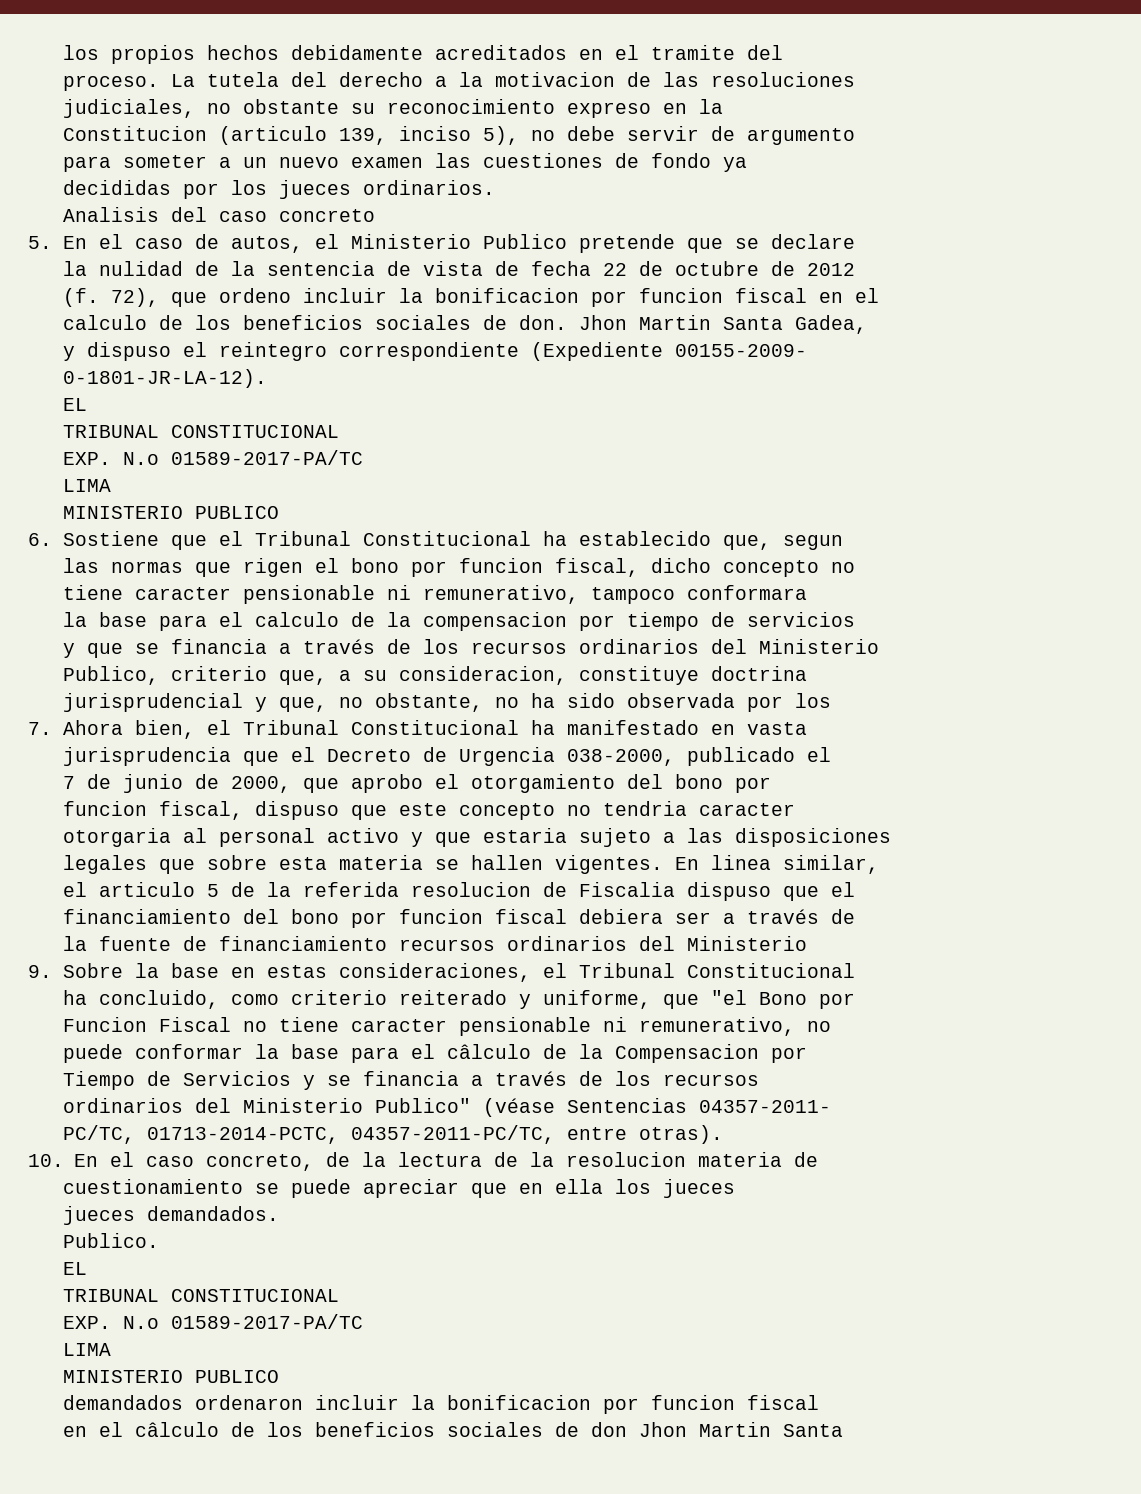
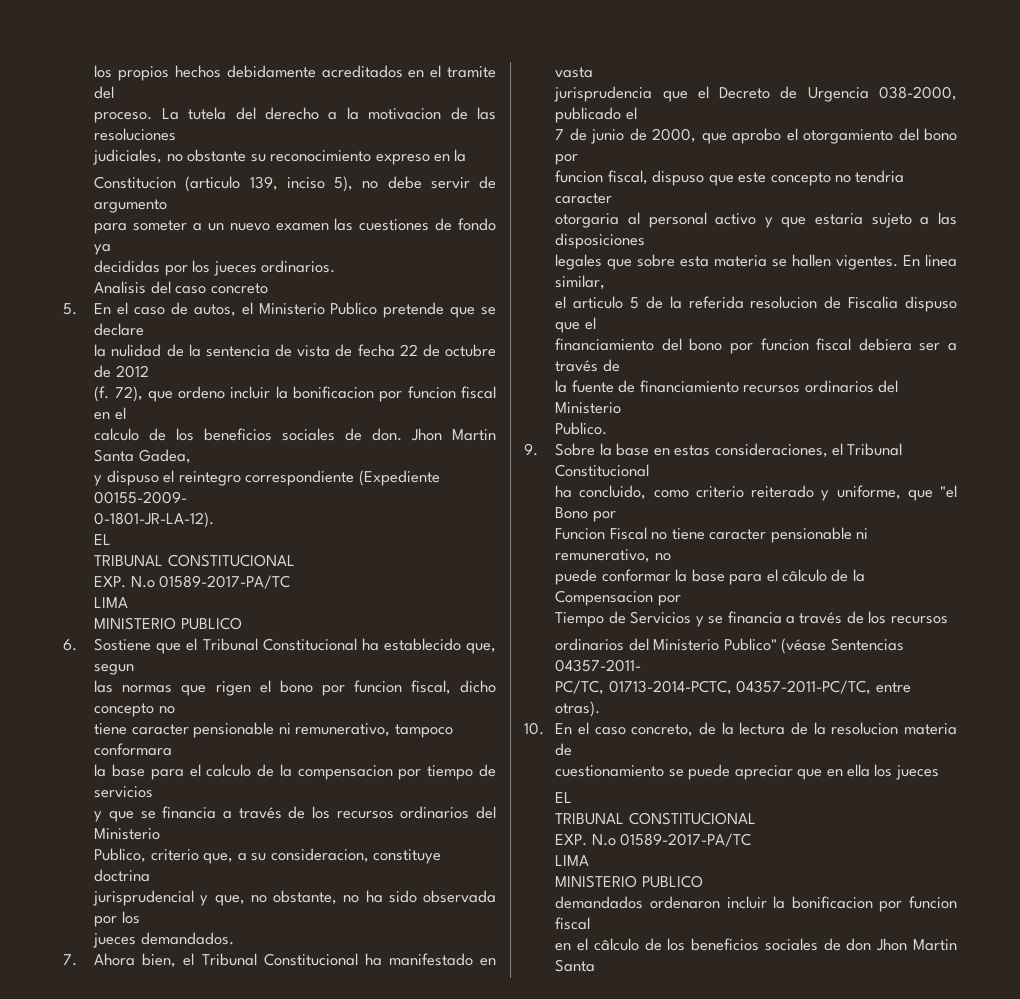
(831, 700) none -> [93,932,234,948] // jueces demandados.
(807, 943) none -> [555,422,608,435] // Publico.
[62,1206,279,1225] [62,1233,159,1248] // jueces demandados. // Publico. -> (939, 772) none

